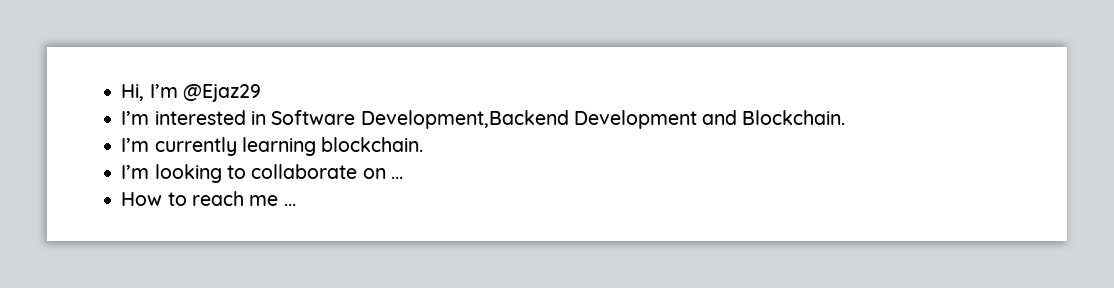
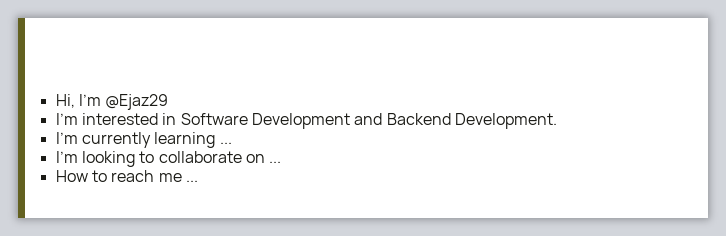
[360,110,569,129] Development,Backend -> (248, 119) none
[742,110,846,125] Blockchain. -> [386,113,557,129] Backend Development.
[321,137,424,152] blockchain. -> [219,142,232,144] ...

